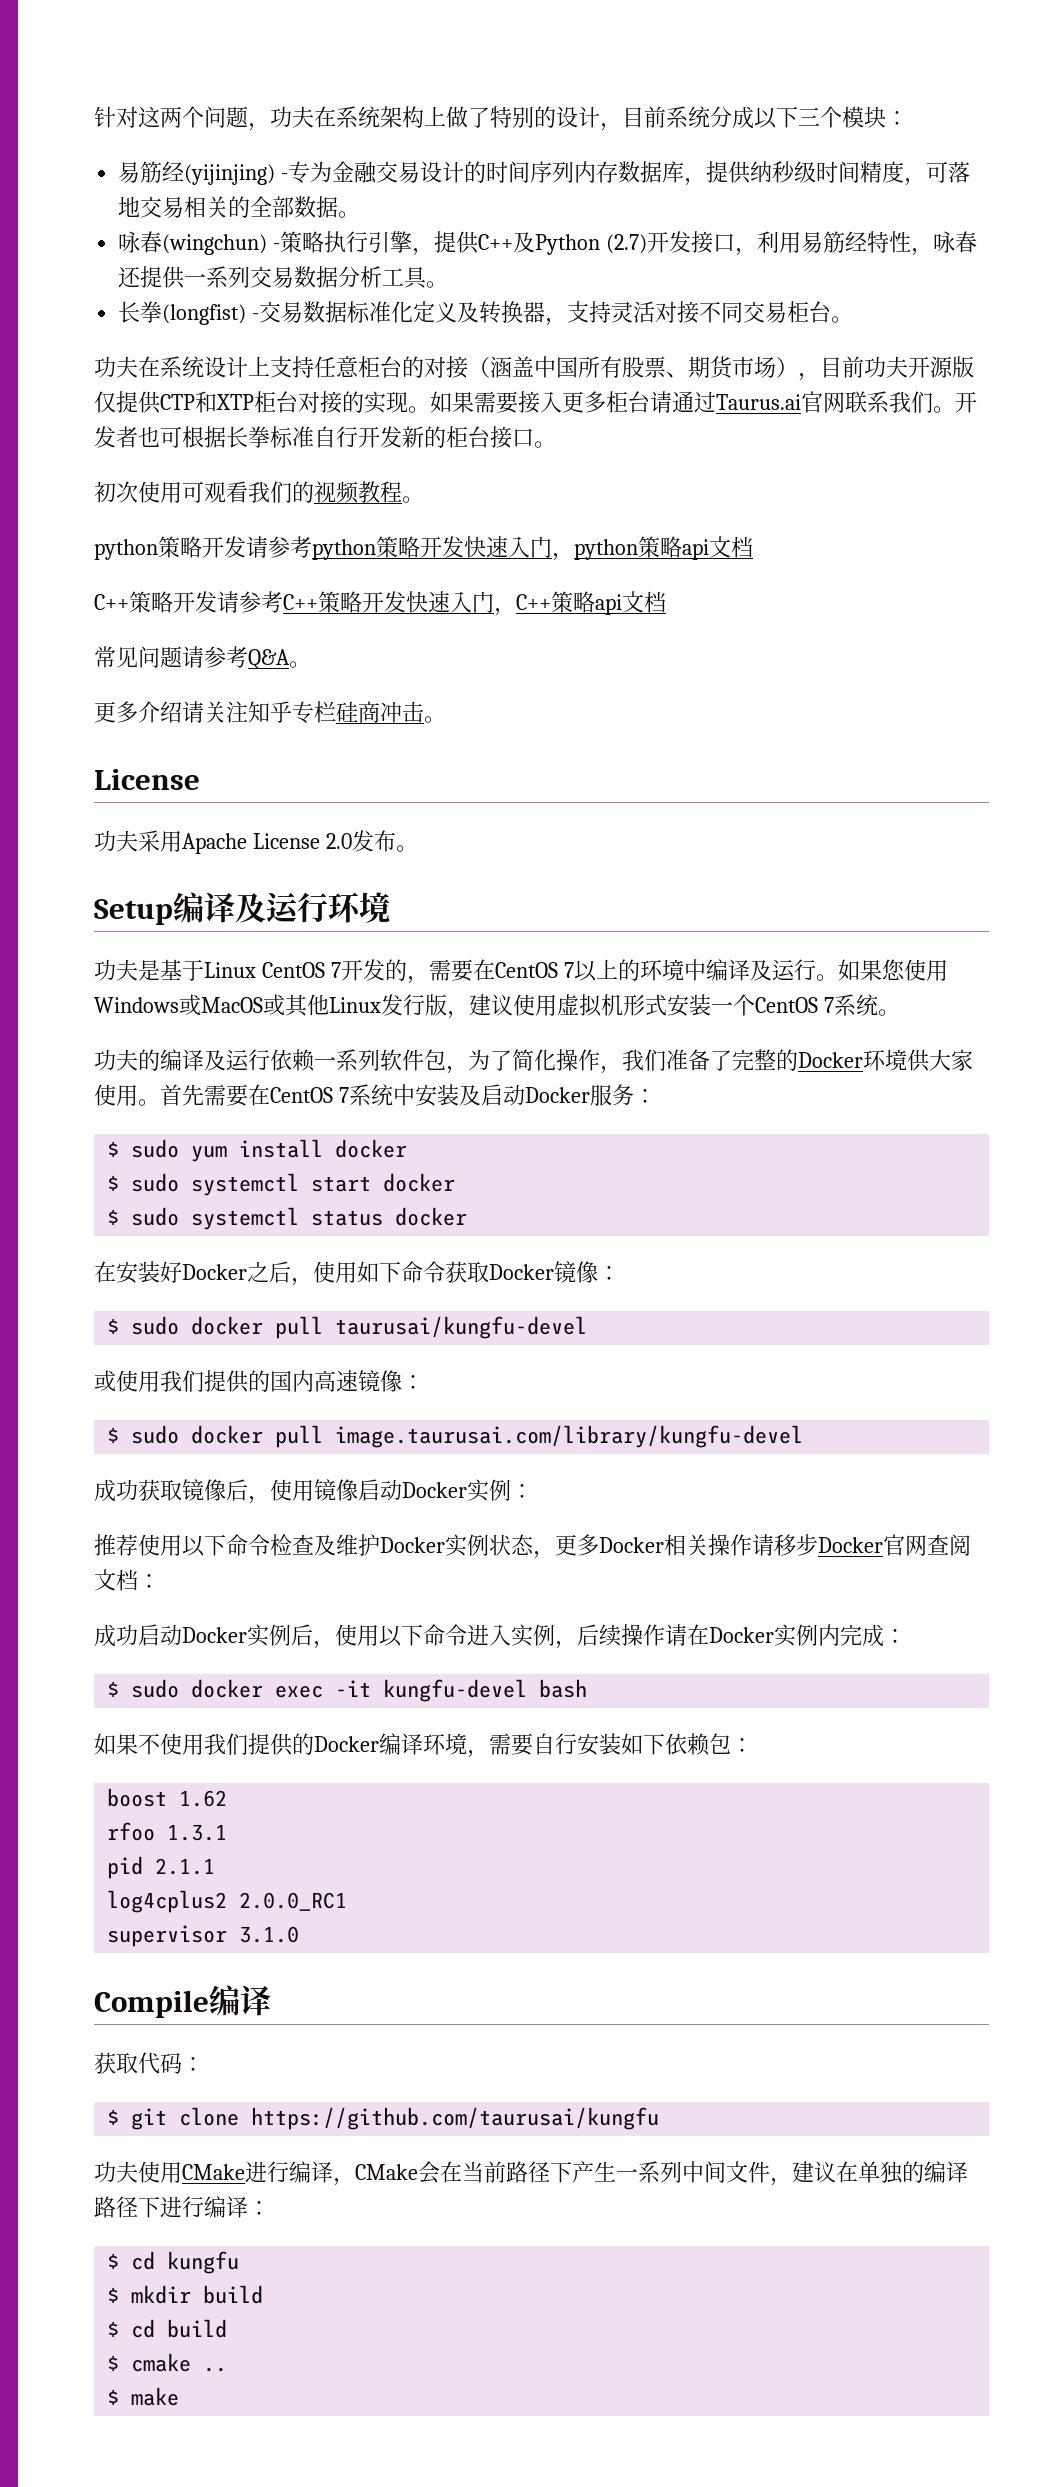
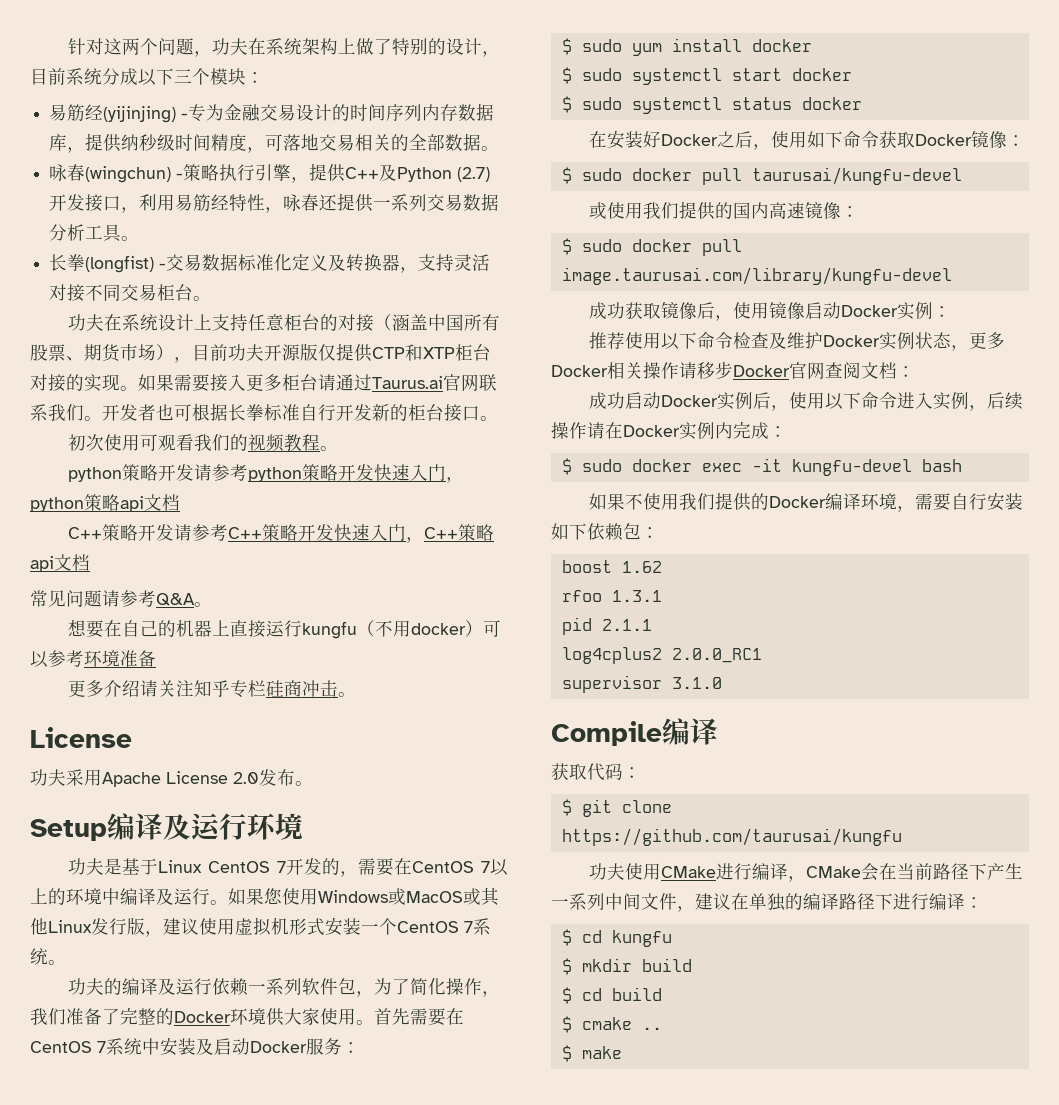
(311, 664) none -> [67,619,501,639] [30,650,156,668] // 想要在自己的机器上直接运行kungfu（不用docker）可以参考环境准备

